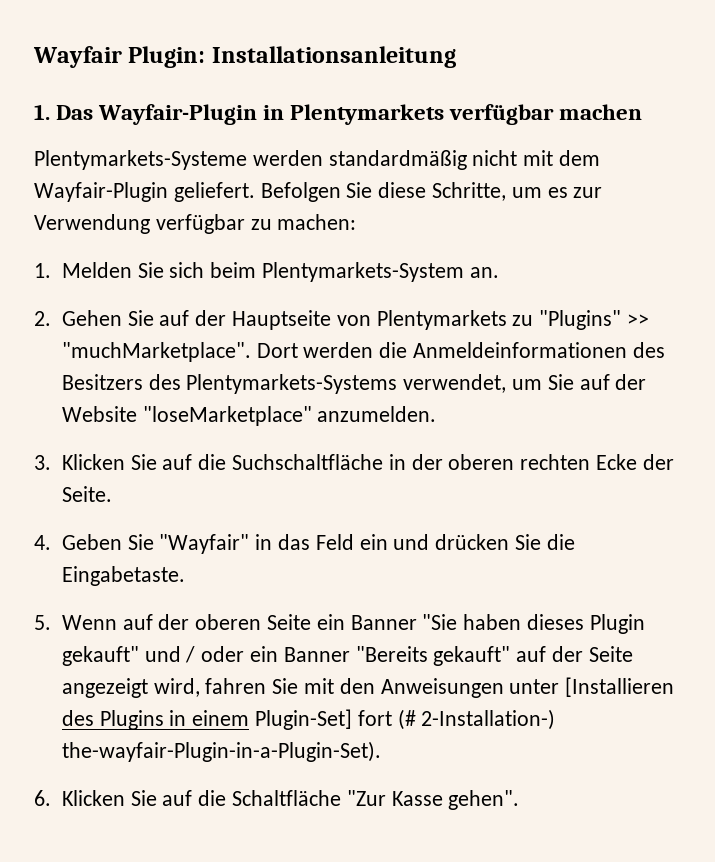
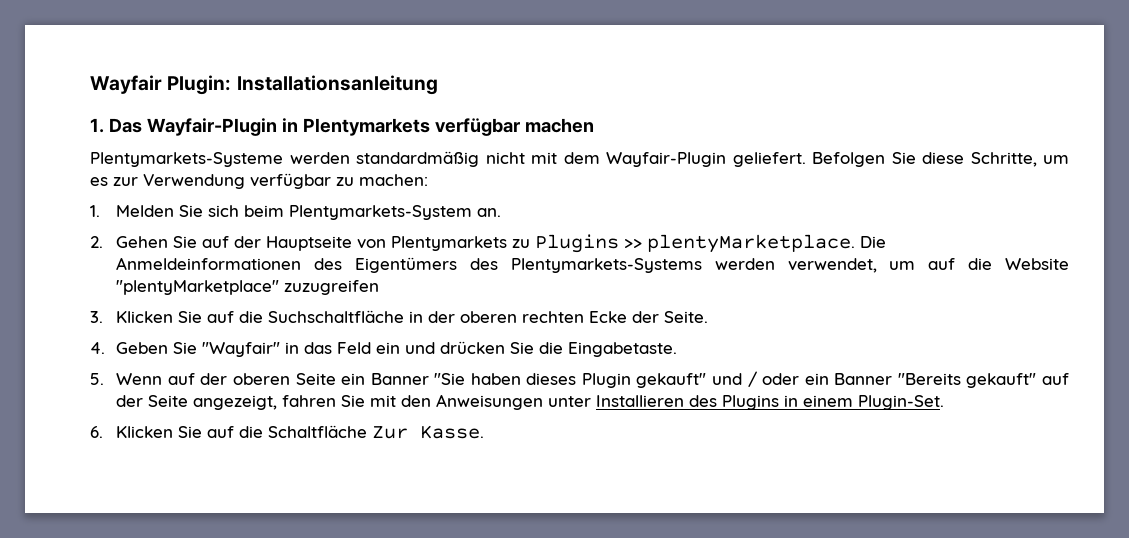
[539,310,649,330] [61,342,408,362] "Plugins" >> "muchMarketplace". Dort werden die -> [535,234,887,253] Plugins >> plentyMarketplace. Die
[61,374,143,390] Besitzers -> [354,257,457,273] Eigentümers
(398, 384) none -> [714,258,775,270] werden
[547,374,647,390] [61,406,437,426] Sie auf der Website "loseMarketplace" anzumelden. -> [928,258,1069,270] [116,280,380,295] auf die Website "plentyMarketplace" zuzugreifen
[61,678,200,698] angezeigt wird, -> [193,395,278,410] angezeigt,
[565,677,675,697] [Installieren -> [596,395,685,407] Installieren
[254,709,556,730] [61,741,381,762] Plugin-Set] fort (# 2-Installation-) the-wayfair-Plugin-in-a-Plugin-Set). -> [858,395,945,410] Plugin-Set.
[346,790,520,810] "Zur Kasse gehen". -> [372,425,485,439] Zur Kasse.

